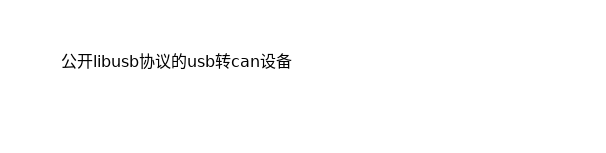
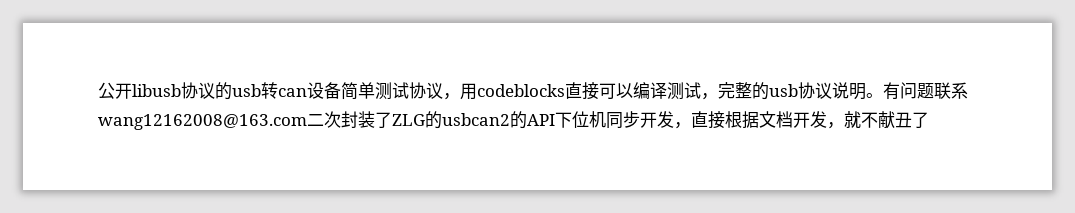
(292, 61) none -> [341,82,968,100] [98,111,929,130] 简单测试协议，用codeblocks直接可以编译测试，完整的usb协议说明。有问题联系wang12162008@163.com二次封装了ZLG的usbcan2的API下位机同步开发，直接根据文档开发，就不献丑了

